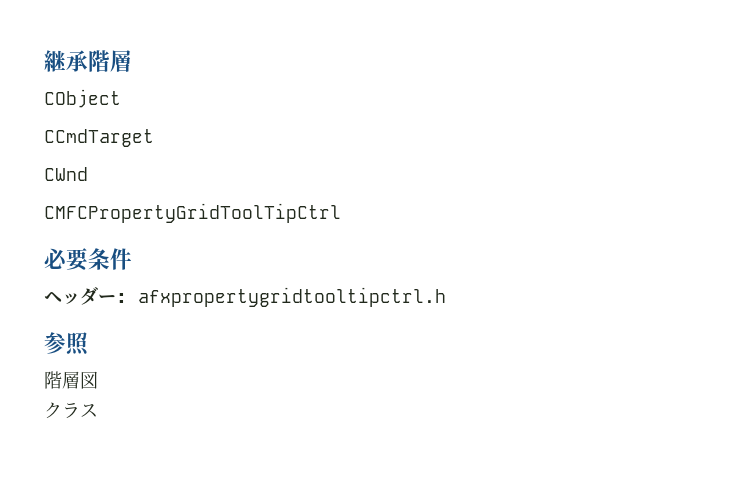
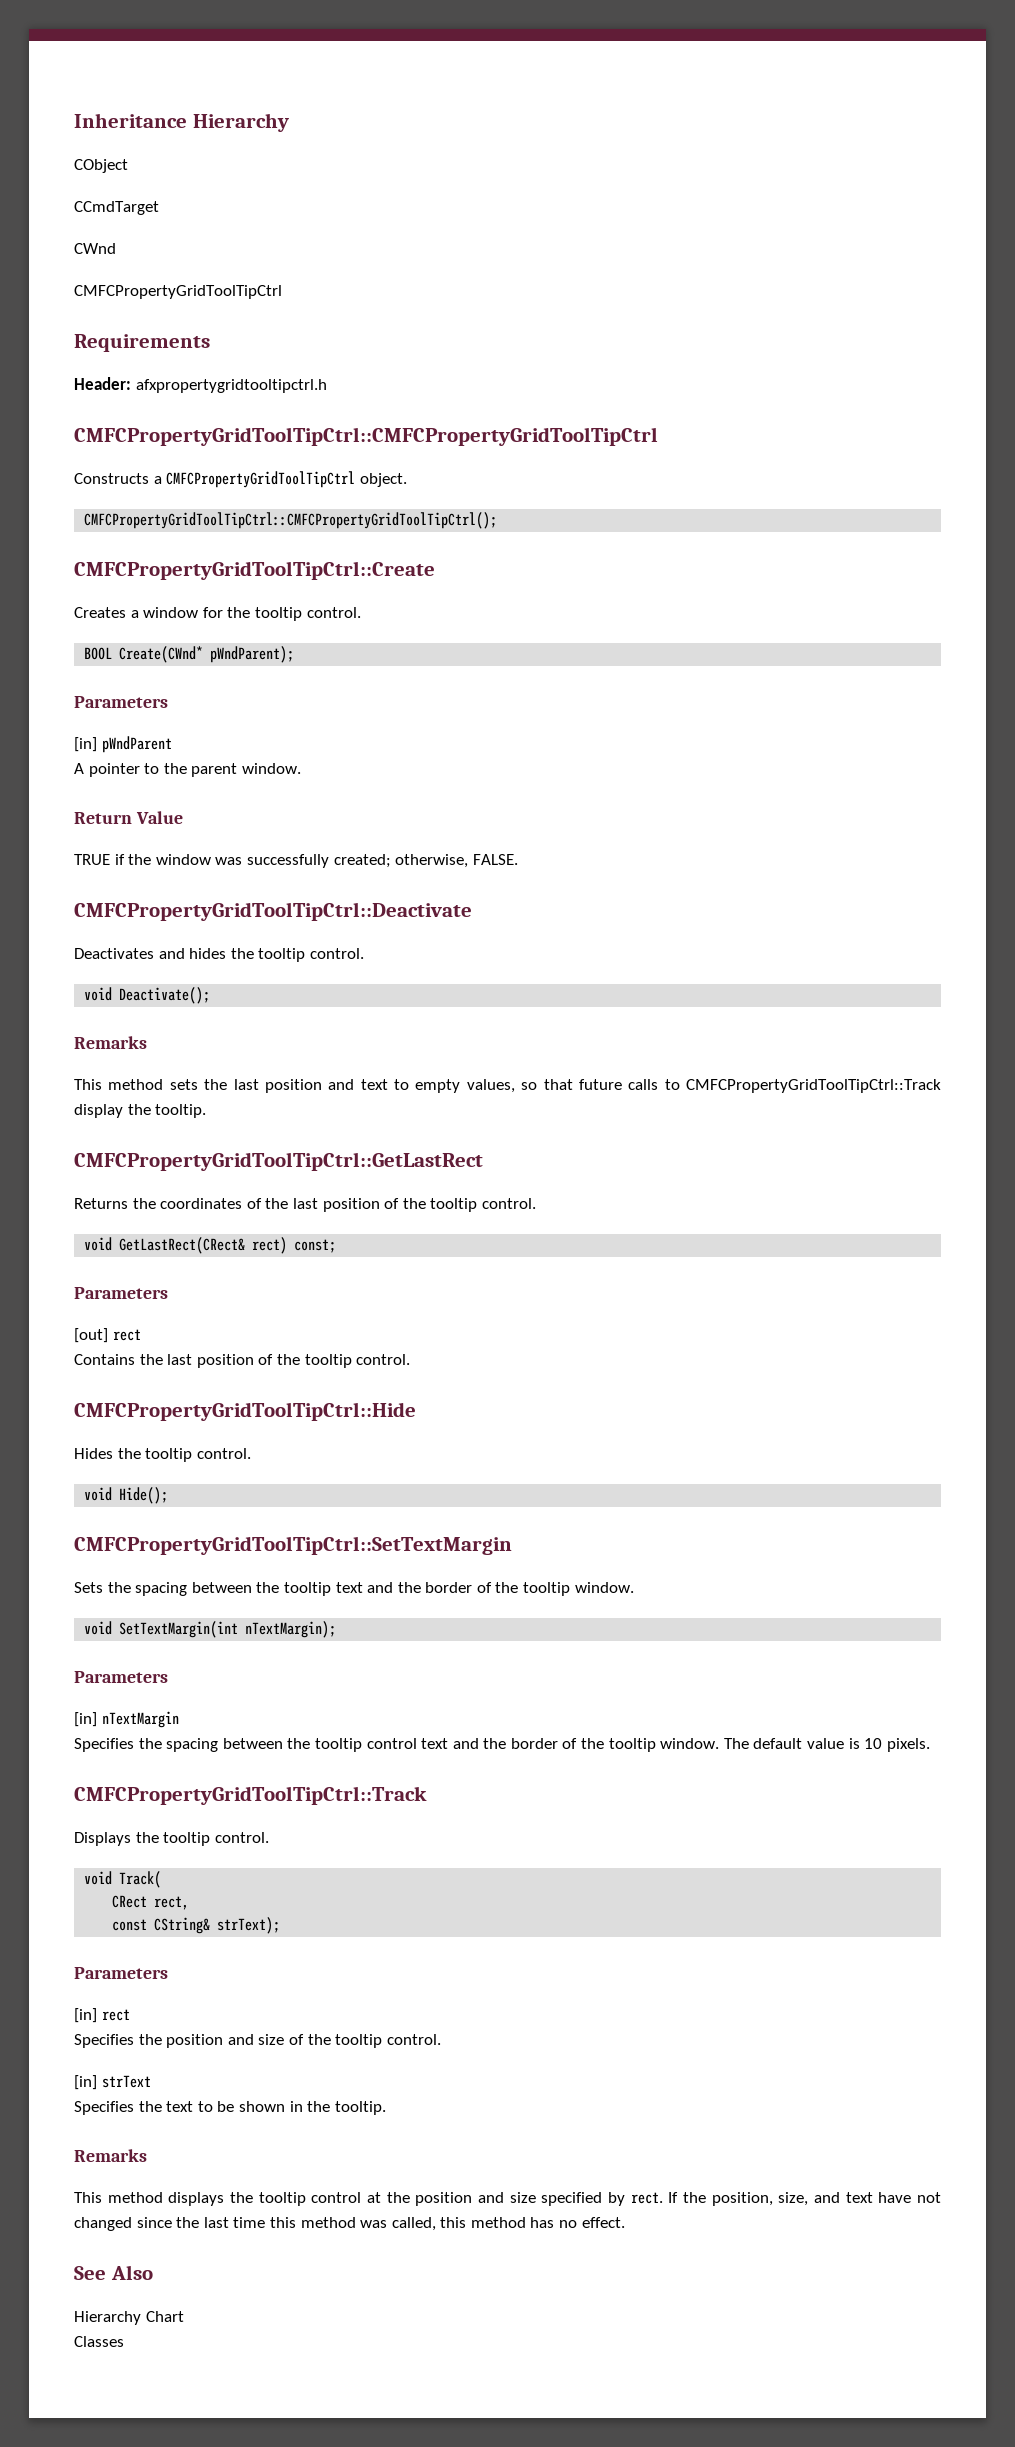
[44,50,132,72] 継承階層 -> [74,113,289,132] Inheritance Hierarchy
[44,248,132,271] [44,287,446,307] [44,332,89,356] [44,371,98,389] [44,402,98,419] 必要条件 // ヘッダー: afxpropertygridtooltipctrl.h // 参照 // 階層図 // クラス -> [74,334,210,352] [74,377,327,393] [74,427,658,446] [74,471,407,488] [84,512,498,529] [74,561,435,580] [74,607,361,621] [84,646,295,663] [74,696,168,708] [74,736,172,753] [74,763,301,777] [74,811,183,824] [74,854,518,868] [74,902,472,921] [74,948,364,962] [84,987,211,1004] [74,1036,147,1049] [74,1079,941,1093] [74,1104,207,1118] [74,1152,483,1171] [74,1198,536,1212] [84,1237,337,1254] [74,1287,168,1299] [74,1328,141,1343] [74,1354,411,1368] [74,1402,416,1421] [74,1448,251,1462] [84,1487,169,1504] [74,1536,512,1555] [74,1582,634,1596] [84,1621,337,1638] [74,1671,168,1683] [74,1711,179,1728] [74,1738,930,1752] [74,1786,427,1805] [74,1832,269,1846] [84,1871,162,1888] [112,1895,190,1910] [112,1917,281,1934] [74,1967,168,1979] [74,2008,130,2023] [74,2034,441,2048] [74,2075,151,2090] [74,2101,386,2115] [74,2149,147,2162] [74,2192,941,2206] [74,2217,625,2231] [74,2265,153,2280] [74,2311,184,2325] [74,2336,124,2347] Requirements // Header: afxpropertygridtooltipctrl.h // CMFCPropertyGridToolTipCtrl::CMFCPropertyGridToolTipCtrl // Constructs a CMFCPropertyGridToolTipCtrl object. // CMFCPropertyGridToolTipCtrl::CMFCPropertyGridToolTipCtrl(); // CMFCPropertyGridToolTipCtrl::Create // Creates a window for the tooltip control. // BOOL Create(CWnd* pWndParent); // Parameters // [in] pWndParent // A pointer to the parent window. // Return Value // TRUE if the window was successfully created; otherwise, FALSE. // CMFCPropertyGridToolTipCtrl::Deactivate // Deactivates and hides the tooltip control. // void Deactivate(); // Remarks // This method sets the last position and text to empty values, so that future calls to CMFCPropertyGridToolTipCtrl::Track display the tooltip. // CMFCPropertyGridToolTipCtrl::GetLastRect // Returns the coordinates of the last position of the tooltip control. // void GetLastRect(CRect& rect) const; // Parameters // [out] rect // Contains the last position of the tooltip control. // CMFCPropertyGridToolTipCtrl::Hide // Hides the tooltip control. // void Hide(); // CMFCPropertyGridToolTipCtrl::SetTextMargin // Sets the spacing between the tooltip text and the border of the tooltip window. // void SetTextMargin(int nTextMargin); // Parameters // [in] nTextMargin // Specifies the spacing between the tooltip control text and the border of the tooltip window. The default value is 10 pixels. // CMFCPropertyGridToolTipCtrl::Track // Displays the tooltip control. // void Track( // CRect rect, // const CString& strText); // Parameters // [in] rect // Specifies the position and size of the tooltip control. // [in] strText // Specifies the text to be shown in the tooltip. // Remarks // This method displays the tooltip control at the position and size specified by rect. If the position, size, and text have not changed since the last time this method was called, this method has no effect. // See Also // Hierarchy Chart // Classes

